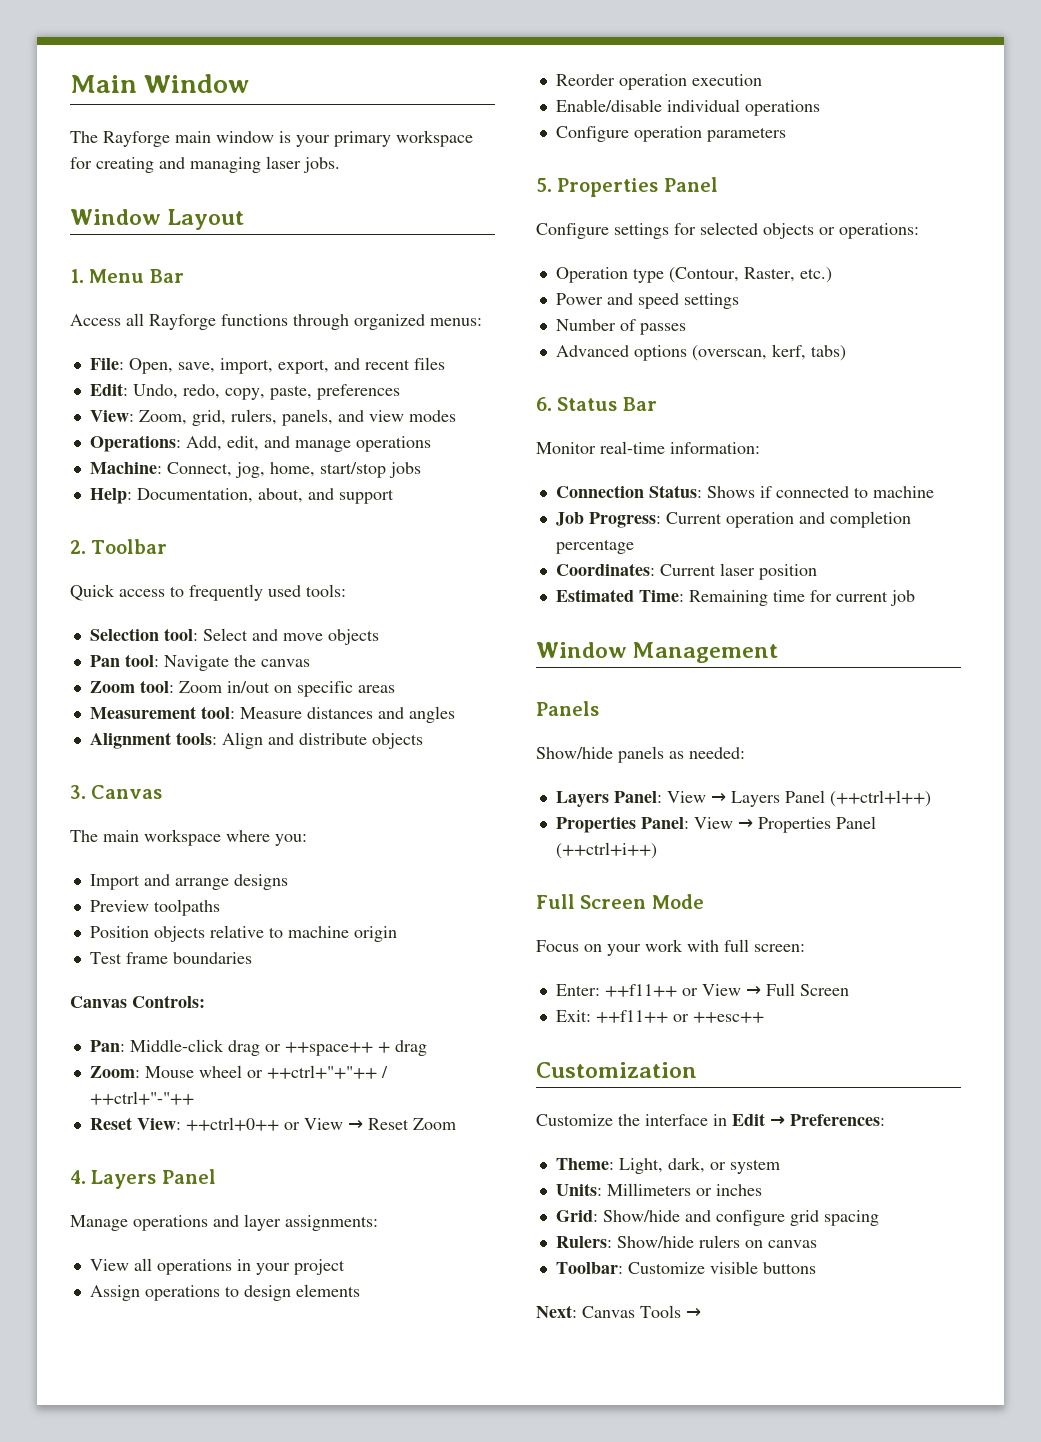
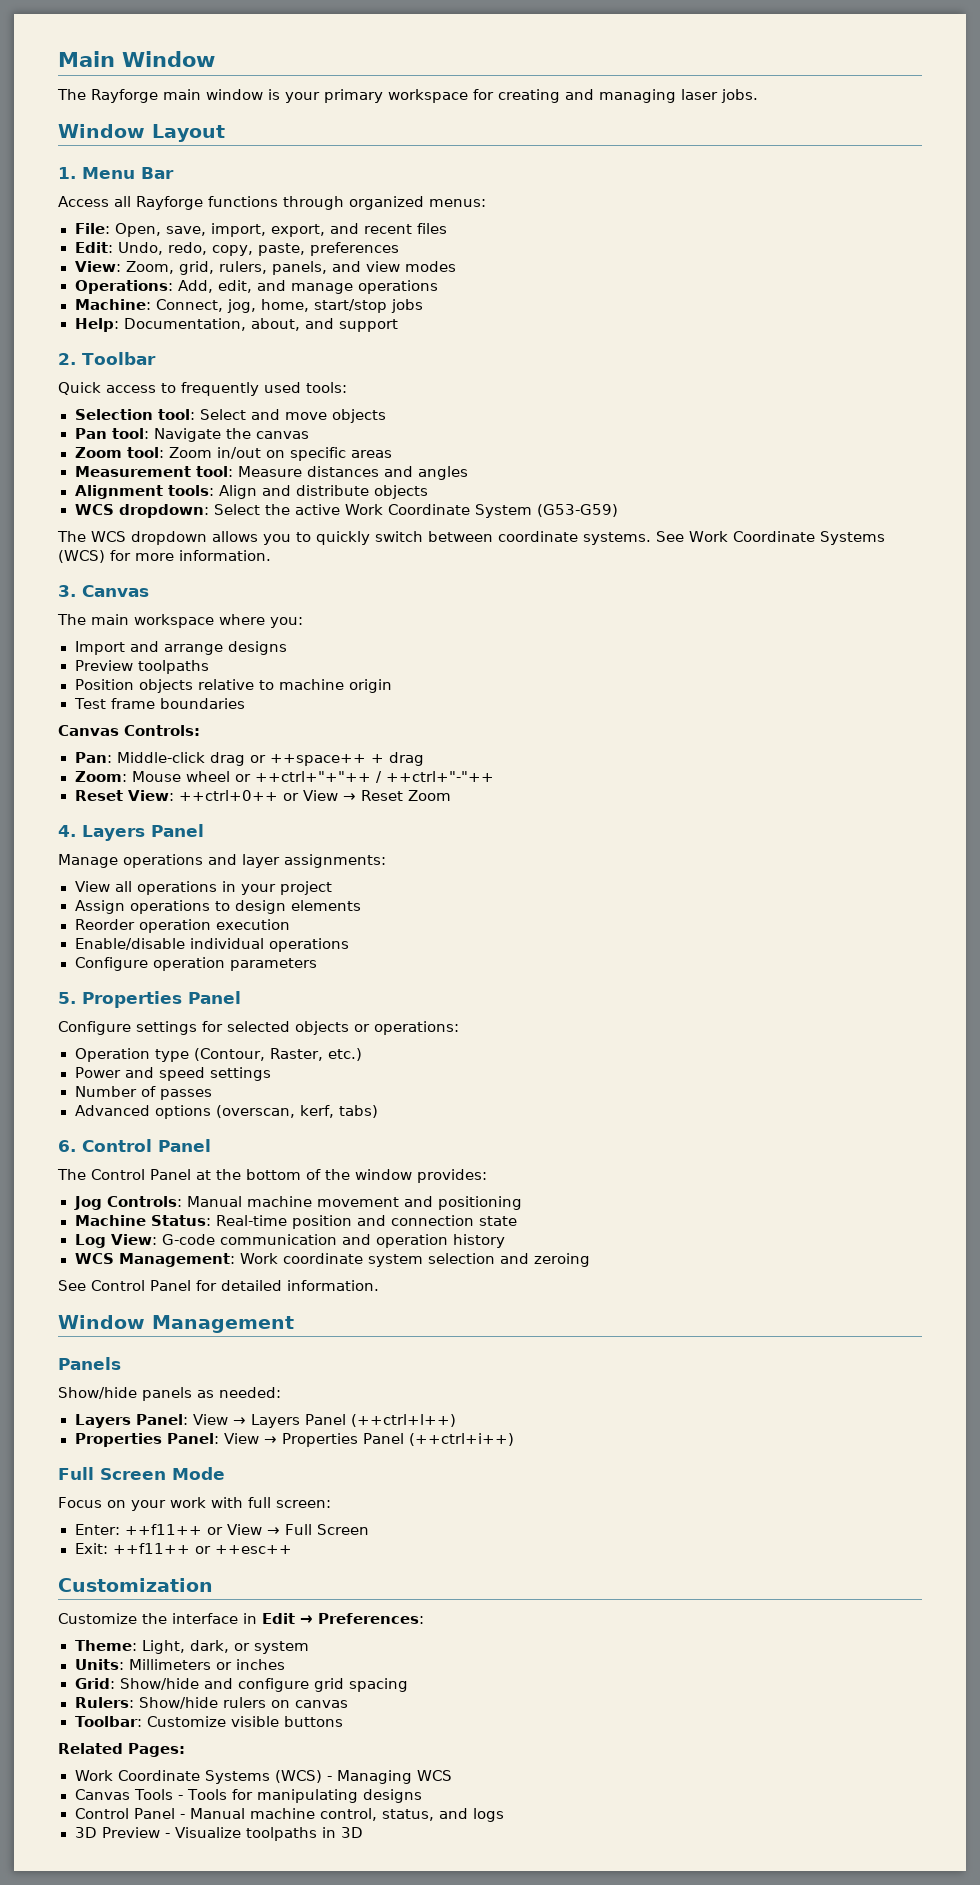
(423, 741) none -> [74,504,619,518] [57,531,885,545] [58,550,271,563] // WCS dropdown: Select the active Work Coordinate System (G53-G59) // The WCS dropdown allows you to quickly switch between coordinate systems. See Work Coordinate Systems (WCS) for more information.
[557,397,657,411] [536,441,760,454] [555,485,934,498] [555,511,911,528] [555,539,634,554] [555,563,817,580] [555,589,915,606] Status Bar // Monitor real-time information: // Connection Status: Shows if connected to machine // Job Progress: Current operation and completion percentage // Coordinates: Current laser position // Estimated Time: Remaining time for current job -> [82,1139,211,1152] [57,1169,487,1183] [73,1196,522,1210] [74,1215,517,1229] [74,1234,505,1248] [74,1253,591,1267] [58,1280,379,1291] Control Panel // The Control Panel at the bottom of the window provides: // Jog Controls: Manual machine movement and positioning // Machine Status: Real-time position and connection state // Log View: G-code communication and operation history // WCS Management: Work coordinate system selection and zeroing // See Control Panel for detailed information.
[536,1305,701,1318] Next: Canvas Tools → -> [58,1743,185,1757] [74,1770,453,1784] [74,1789,423,1803] [74,1808,504,1822] [74,1827,363,1841] Related Pages: // Work Coordinate Systems (WCS) - Managing WCS // Canvas Tools - Tools for manipulating designs // Control Panel - Manual machine control, status, and logs // 3D Preview - Visualize toolpaths in 3D

